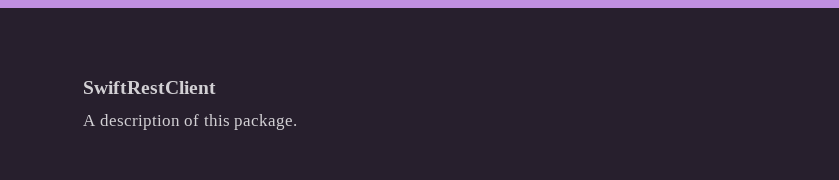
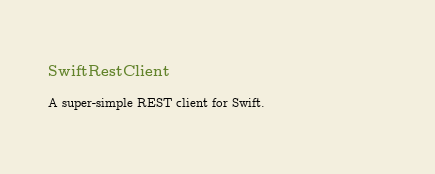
[99,114,298,130] description of this package. -> [62,98,265,110] super-simple REST client for Swift.

